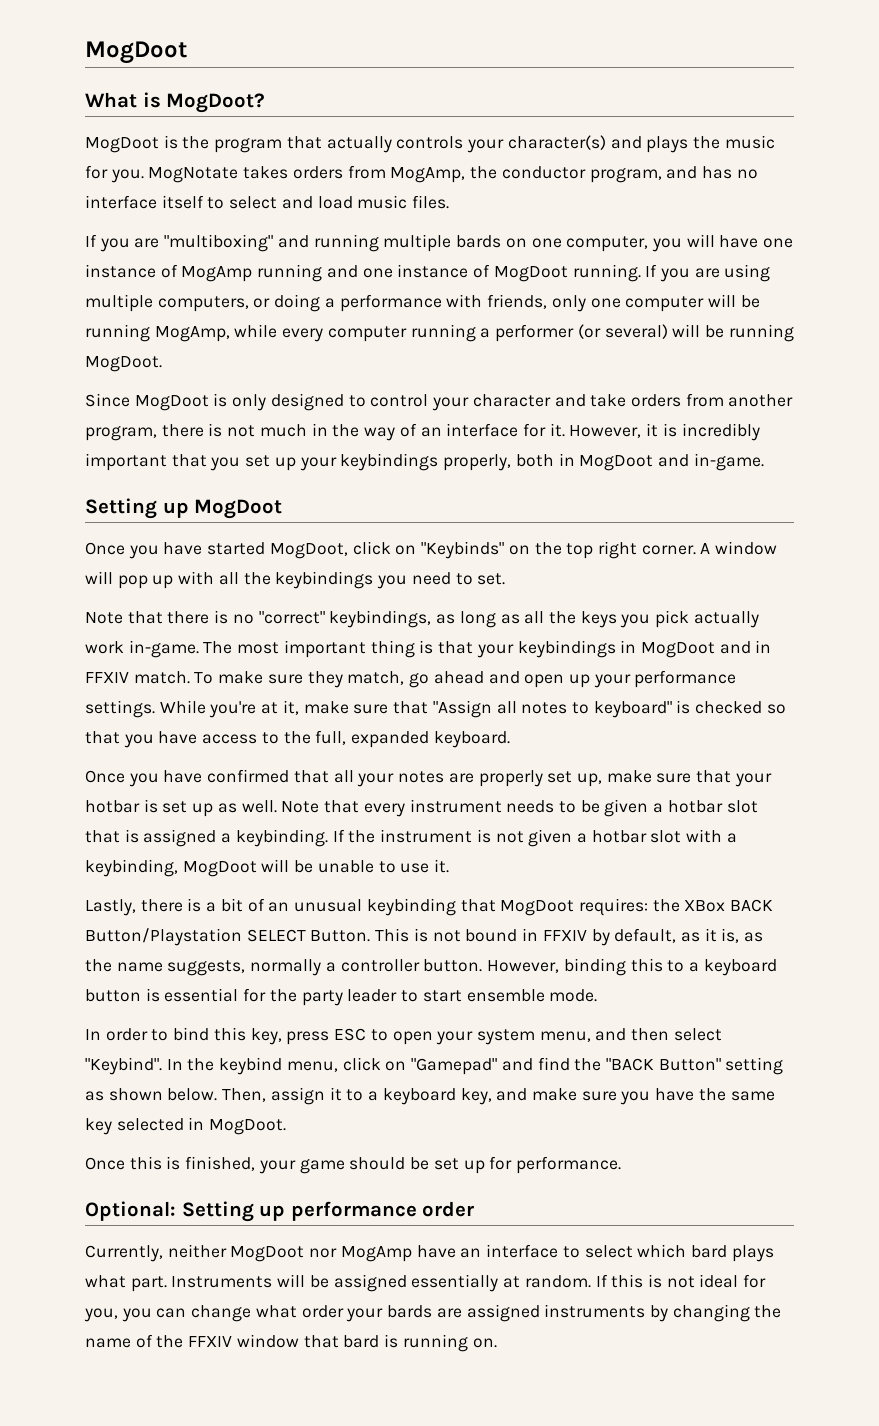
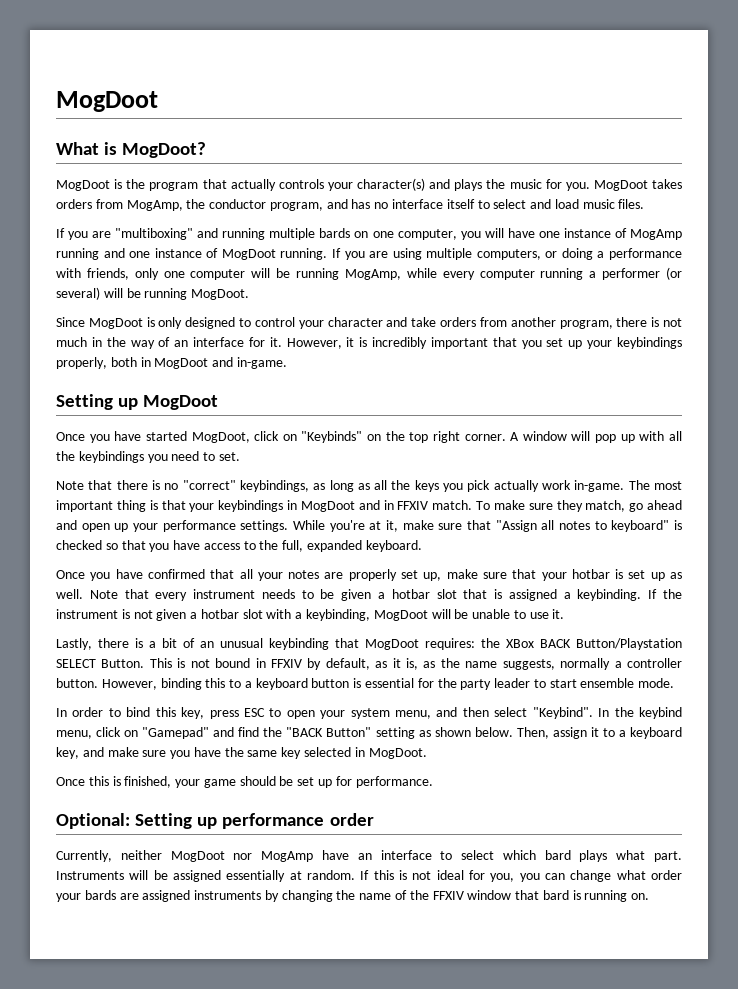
[148,167,239,183] MogNotate -> [593,180,648,191] MogDoot

